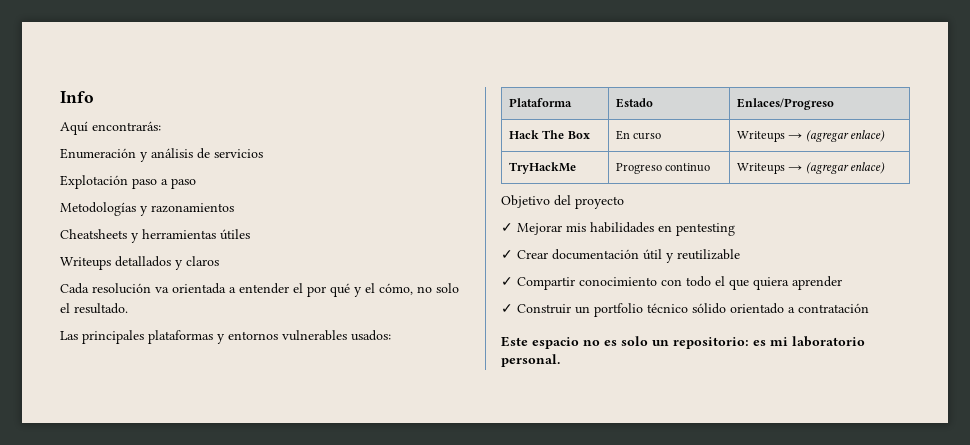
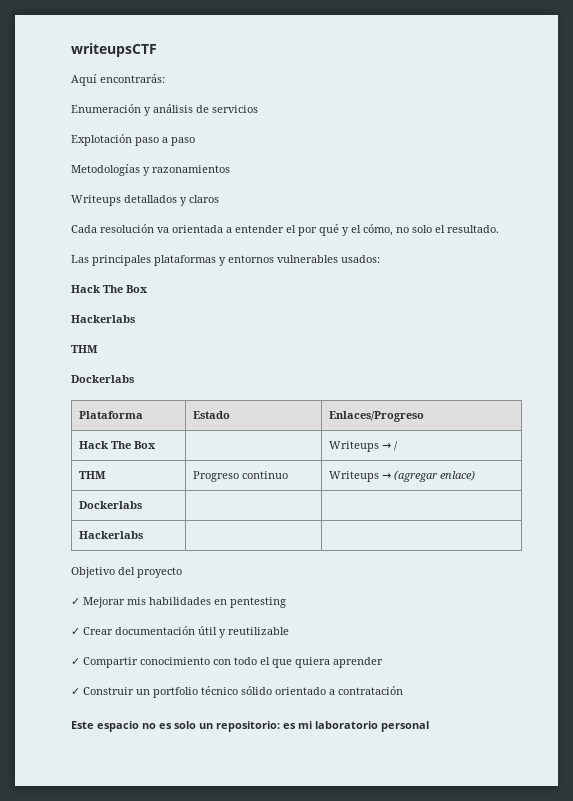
[60,91,94,103] Info -> [71,43,157,57] writeupsCTF
[60,229,250,243] // Cheatsheets y herramientas útiles -> (230, 169) none
(391, 335) none -> [71,285,148,293] [71,315,135,323] [71,345,98,353] [71,375,134,383] // Hack The Box // Hackerlabs // THM // Dockerlabs
[616,130,662,140] [737,130,886,142] [509,162,577,174] En curso | Writeups → (agregar enlace) // TryHackMe -> [328,441,398,452] [78,471,106,479] | Writeups → / // THM
(886, 168) none -> [78,501,142,509] [78,531,143,539] // Dockerlabs | | // Hackerlabs | |
[501,354,560,367] personal. -> [381,721,429,732] personal

